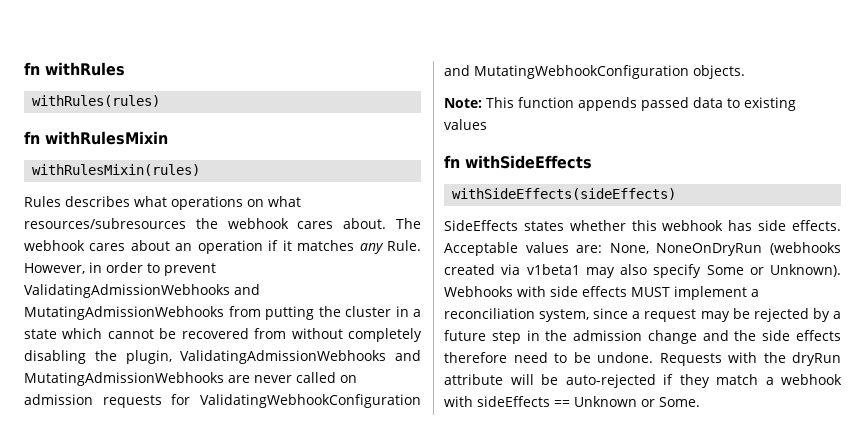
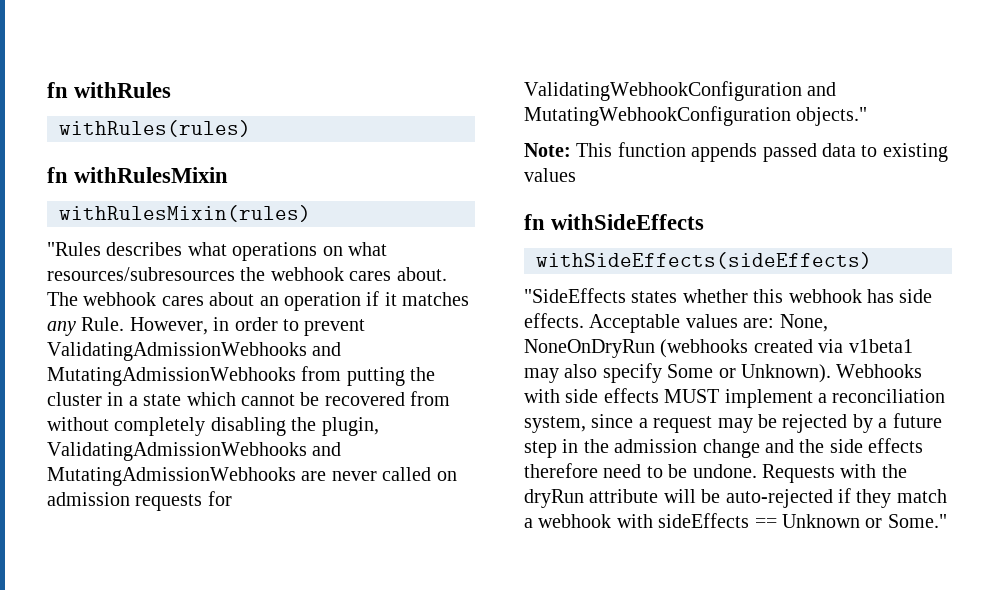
[24,196,61,207] Rules -> [47,242,101,256] "Rules
[693,65,745,79] objects. -> [796,107,868,126] objects."
[444,220,518,231] SideEffects -> [524,288,626,303] "SideEffects
[659,397,700,407] Some. -> [887,514,947,528] Some."

